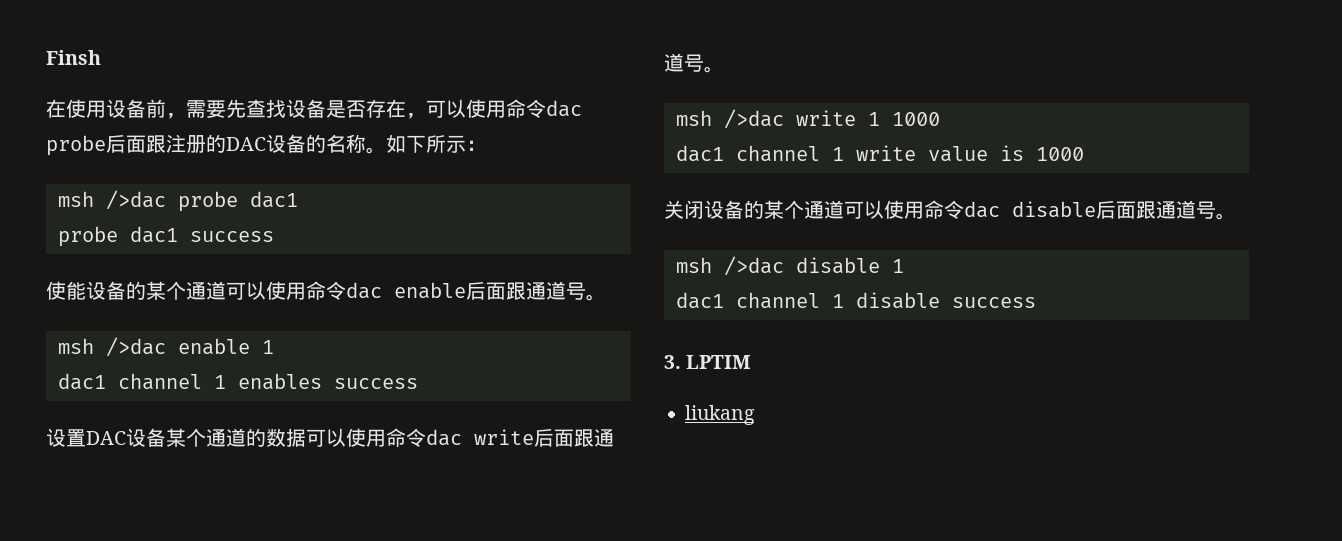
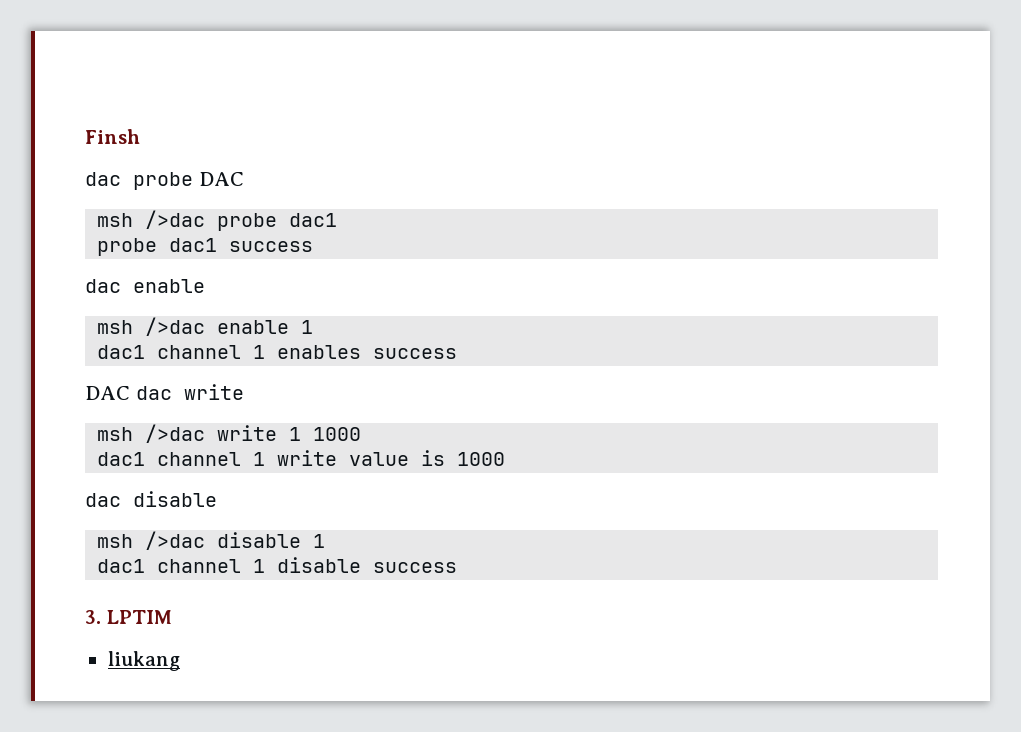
[46,99,582,119] [46,134,486,156] 在使用设备前，需要先查找设备是否存在，可以使用命令dac probe后面跟注册的DAC设备的名称。如下所示： -> [85,172,244,190] dac probe DAC
[46,281,346,300] 使能设备的某个通道可以使用命令 -> (314, 246) none
[466,281,606,301] 后面跟通道号。 -> (205, 286) none
[46,428,426,447] 设置DAC设备某个通道的数据可以使用命令 -> [85,386,130,400] DAC
[534,428,614,447] [664,53,724,73] 后面跟通道号。 -> (244, 392) none
[664,200,964,219] 关闭设备的某个通道可以使用命令 -> (506, 459) none
[1096,200,1236,220] 后面跟通道号。 -> (217, 499) none

